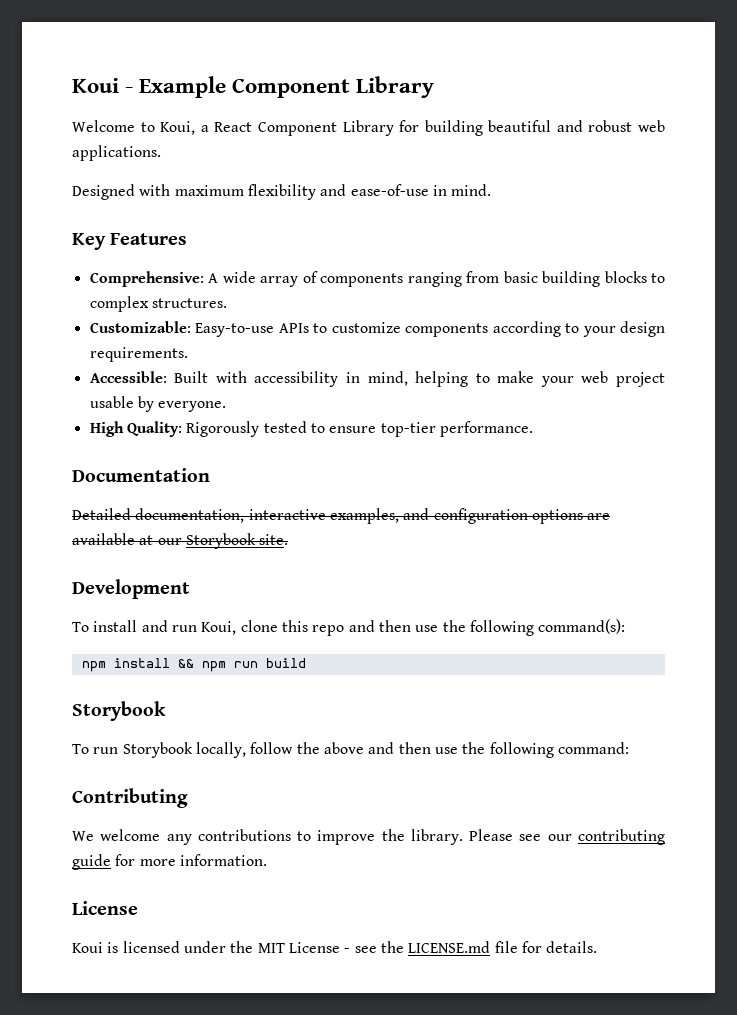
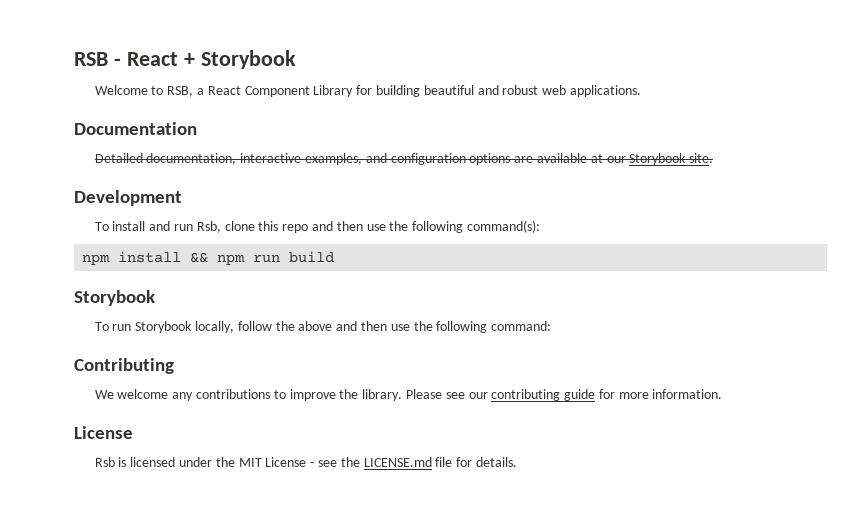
[72,76,435,98] Koui - Example Component Library -> [74,50,296,69] RSB - React + Storybook
[160,121,196,135] Koui, -> [167,86,194,97] RSB,
[72,184,492,200] [72,233,188,250] [89,271,666,287] [89,296,227,312] [89,321,665,337] [89,347,188,362] [89,371,665,387] [89,396,227,412] [89,421,533,437] // Designed with maximum flexibility and ease-of-use in mind. // Key Features // Comprehensive: A wide array of components ranging from basic building blocks to complex structures. // Customizable: Easy-to-use APIs to customize components according to your design requirements. // Accessible: Built with accessibility in mind, helping to make your web project usable by everyone. // High Quality: Rigorously tested to ensure top-tier performance. -> (641, 91) none
[201,621,237,635] Koui, -> [196,221,221,233] Rsb,
[72,942,103,953] Koui -> [94,457,115,467] Rsb

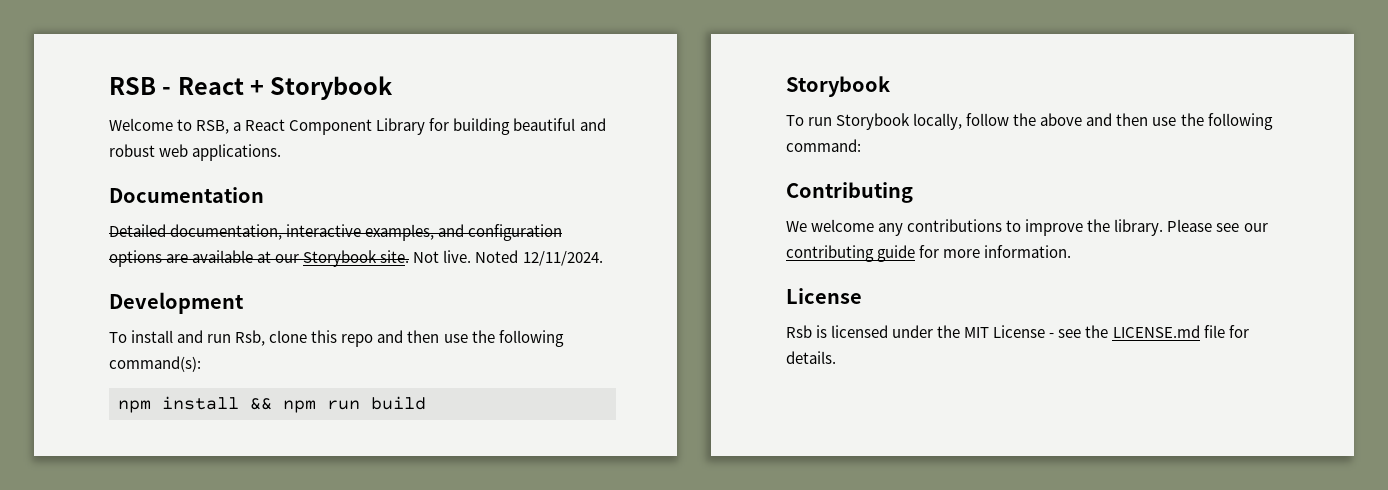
(714, 158) none -> [413,250,603,266] Not live. Noted 12/11/2024.

